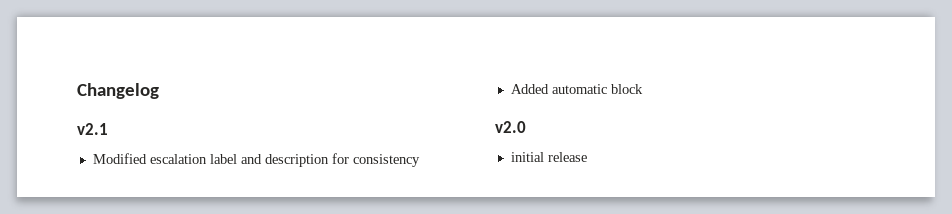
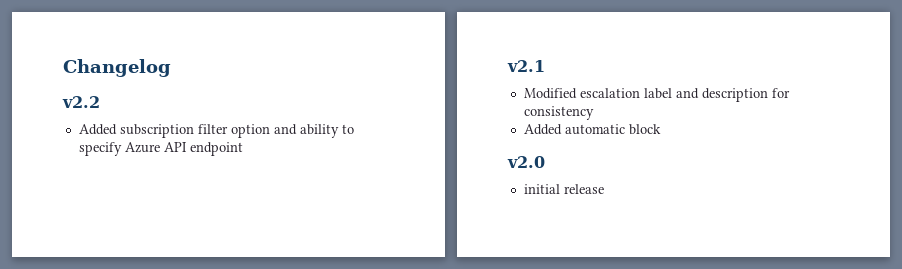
(159, 91) none -> [62,96,100,108] [78,124,354,138] [78,142,243,156] // v2.2 // Added subscription filter option and ability to specify Azure API endpoint

